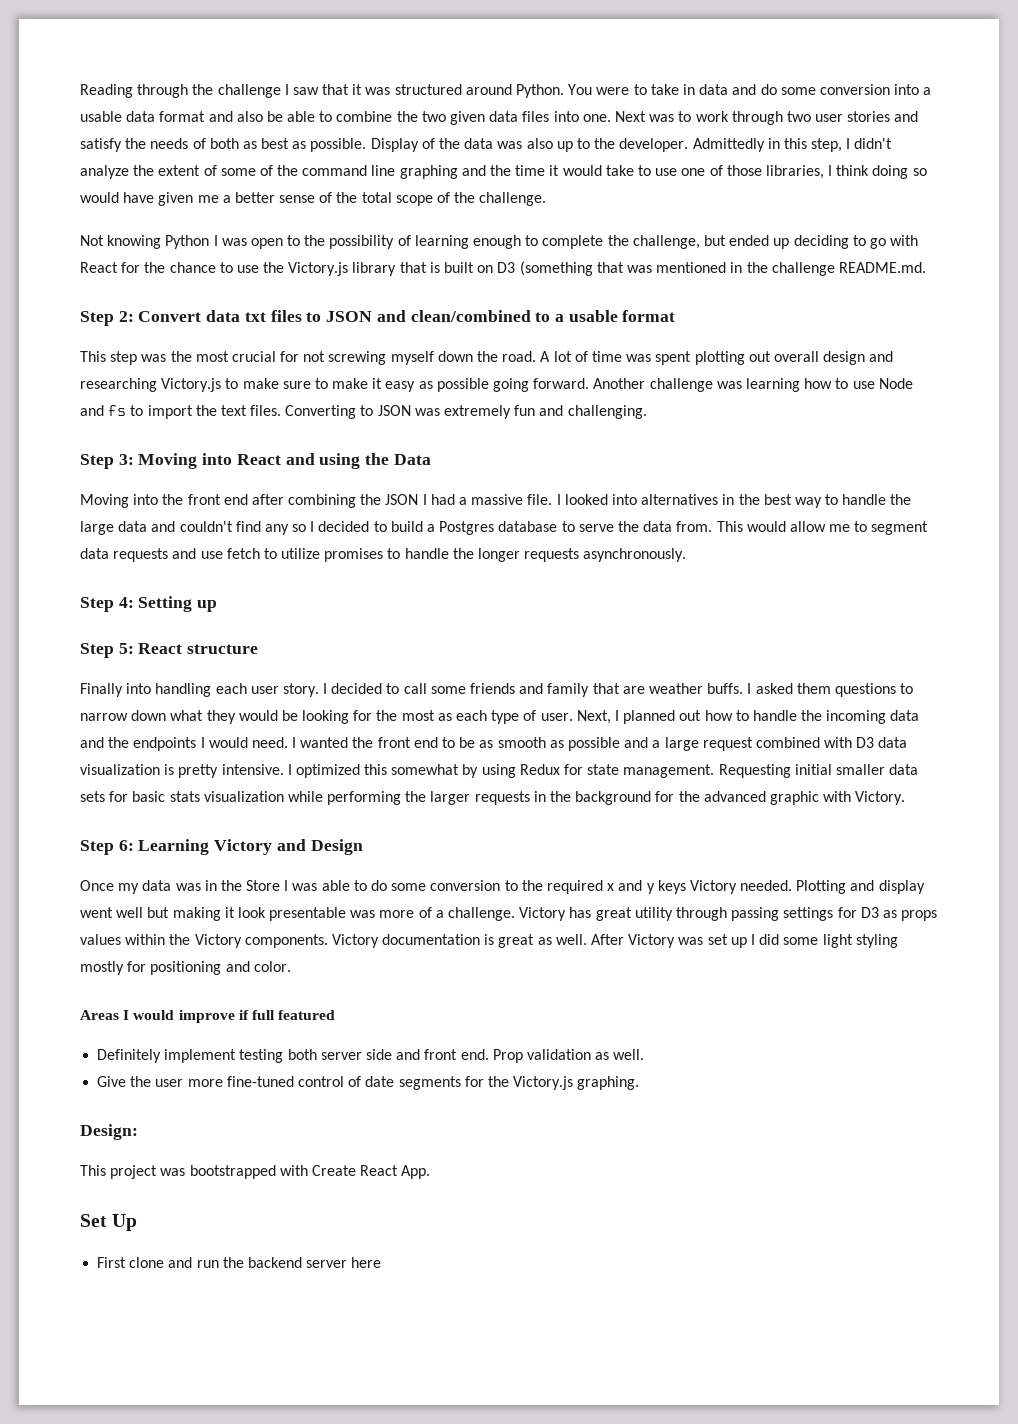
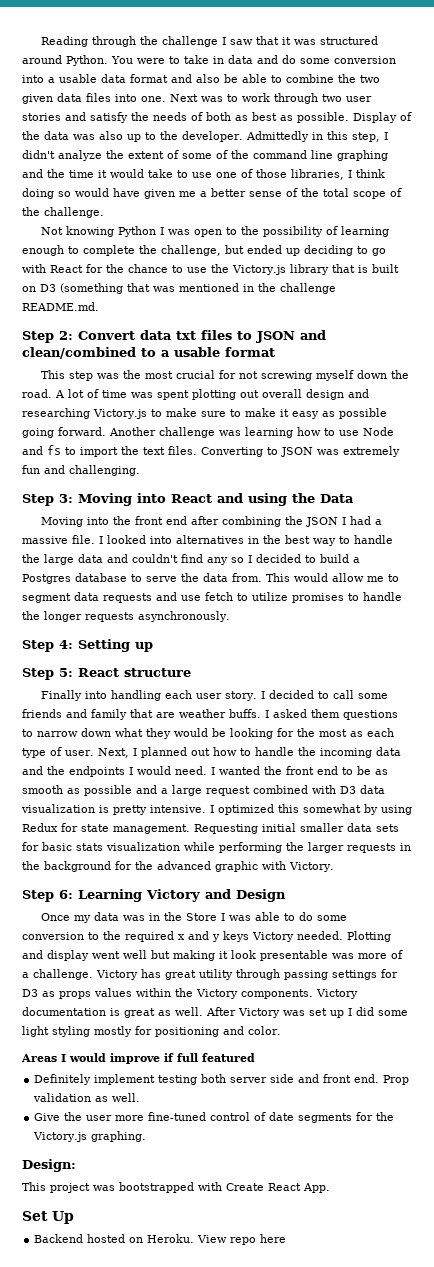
[97,1257,348,1268] First clone and run the backend server -> [34,1234,257,1245] Backend hosted on Heroku. View repo

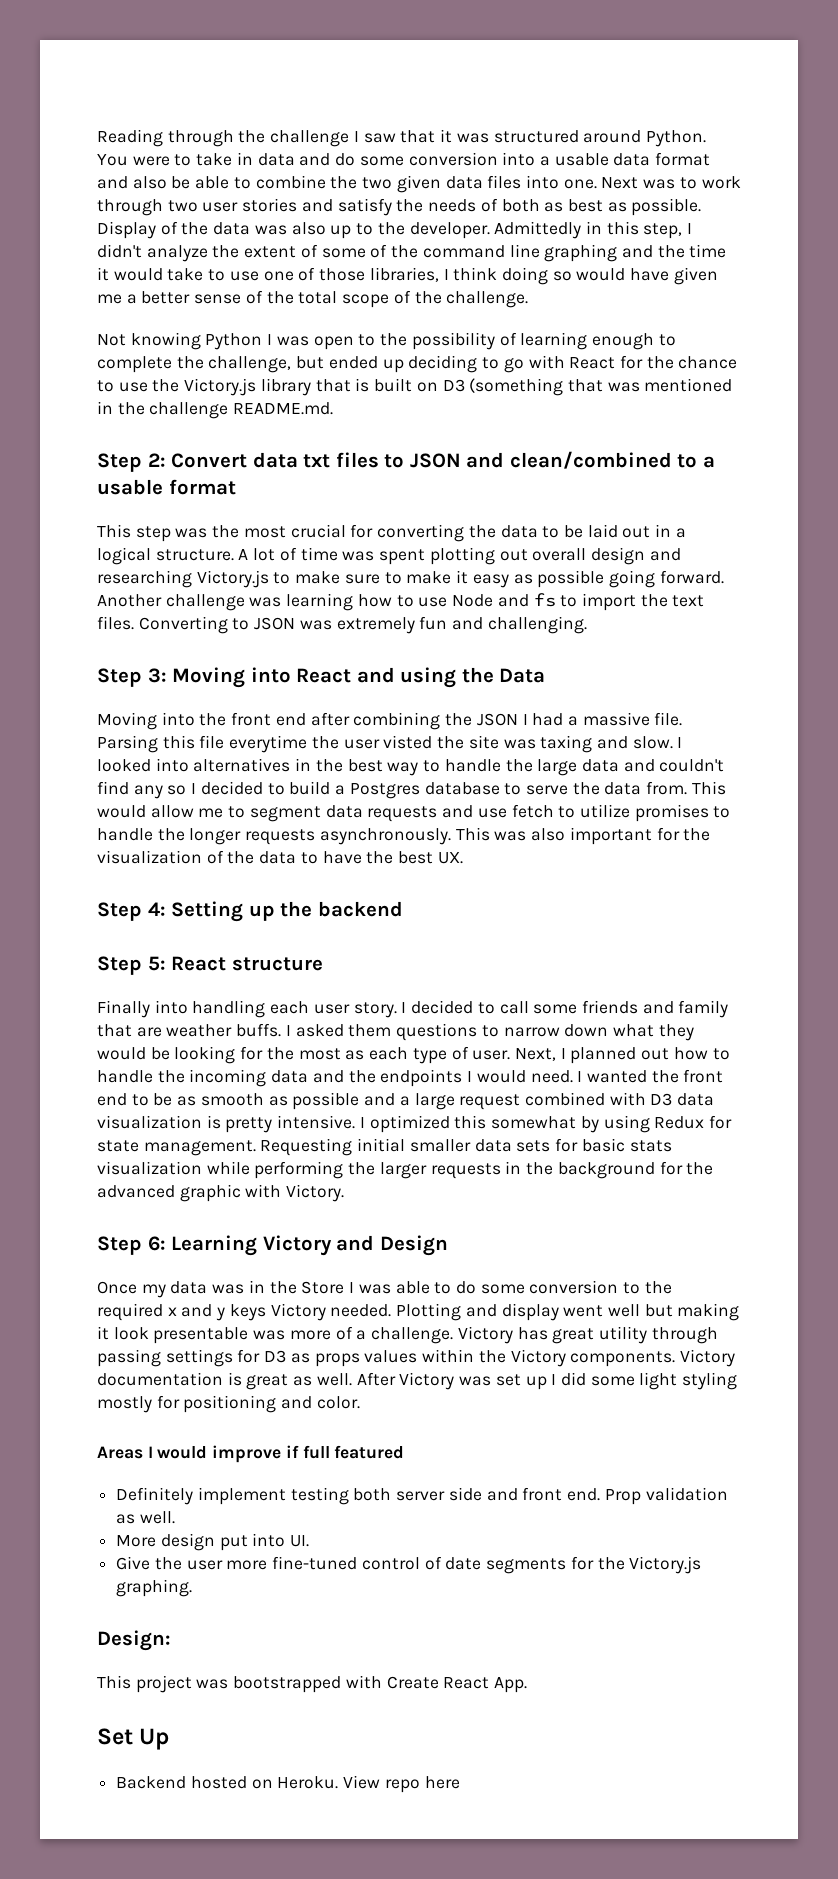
[239,370,410,381] [22,389,52,398] not screwing myself down the road. -> [377,524,686,542] [97,547,234,565] converting the data to be laid out in a logical structure.
(95, 539) none -> [97,735,673,753] Parsing this file everytime the user visted the site was taxing and slow.
(230, 616) none -> [455,827,711,845] [97,850,463,864] This was also important for the visualization of the data to have the best UX.
(153, 647) none -> [280,901,403,917] the backend
(141, 1097) none -> [116,1533,310,1551] // More design put into UI.

